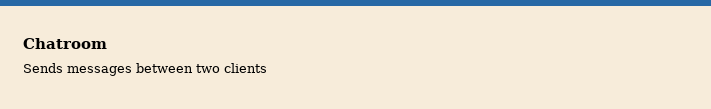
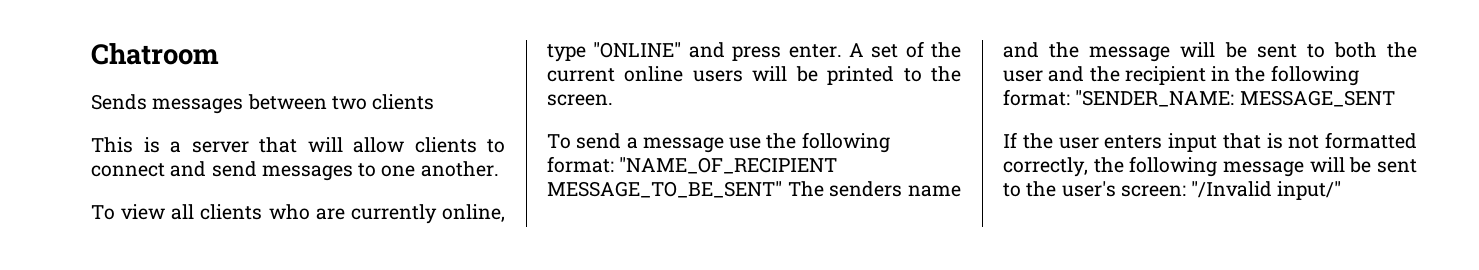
(267, 68) none -> [91,137,505,153] [91,161,499,181] [91,204,505,224] [547,41,961,62] [547,66,961,85] [547,94,613,106] [547,132,890,153] [547,156,838,174] [547,181,961,198] [1003,42,1417,62] [1003,65,1359,86] [1003,89,1395,107] [1003,132,1417,152] [1003,156,1417,177] [1003,181,1342,200] // This is a server that will allow clients to connect and send messages to one another. // To view all clients who are currently online, type "ONLINE" and press enter. A set of the current online users will be printed to the screen. // To send a message use the following format: "NAME_OF_RECIPIENT MESSAGE_TO_BE_SENT" The senders name and the message will be sent to both the user and the recipient in the following format: "SENDER_NAME: MESSAGE_SENT // If the user enters input that is not formatted correctly, the following message will be sent to the user's screen: "/Invalid input/"

